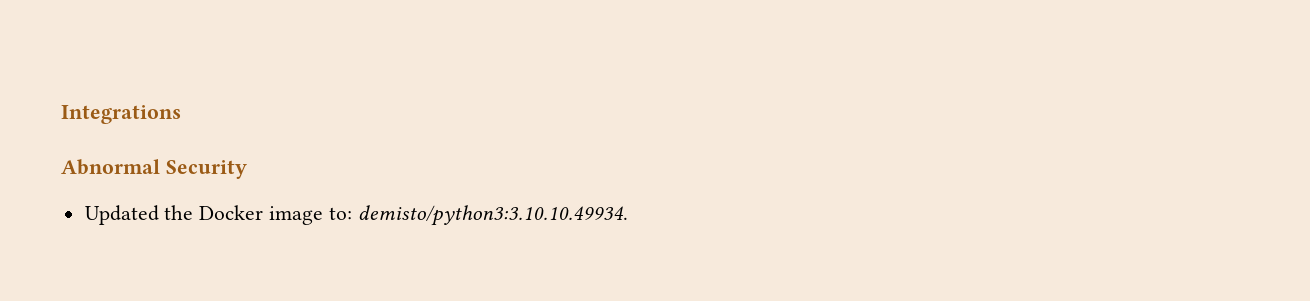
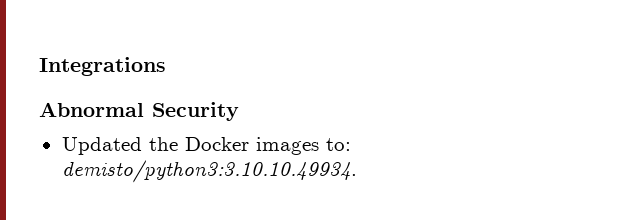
[269,206,324,225] image -> [255,137,319,155] images

